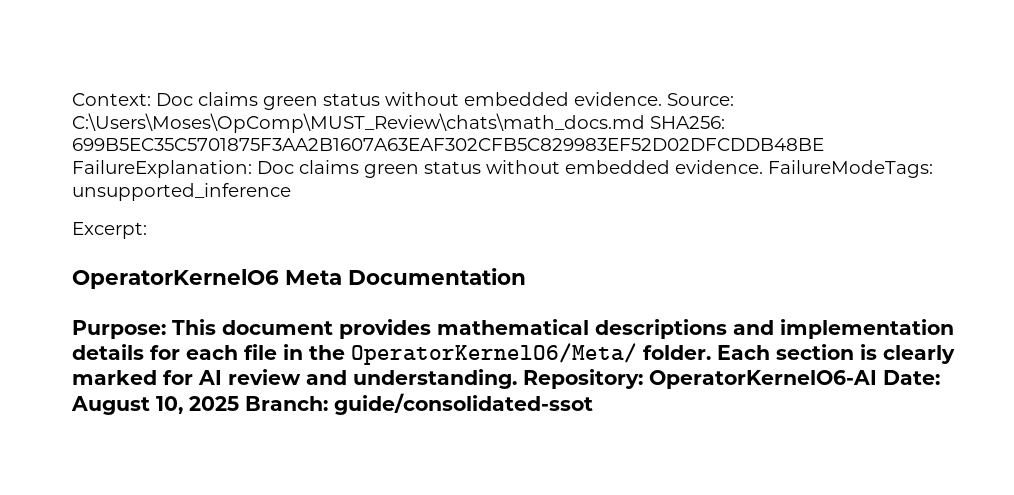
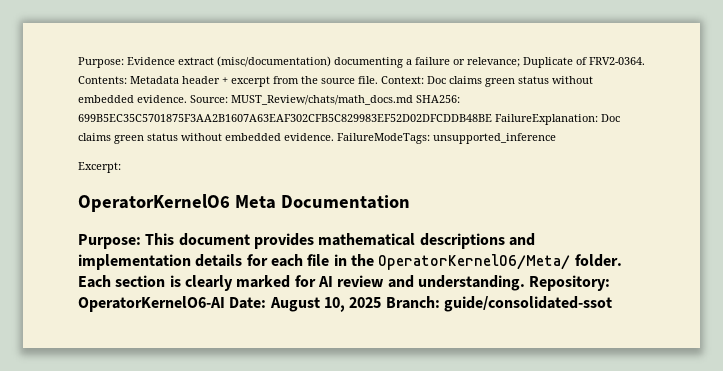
(72, 99) none -> [78,56,645,68] [78,76,378,87] Purpose: Evidence extract (misc/documentation) documenting a failure or relevance; Duplicate of FRV2-0364. Contents: Metadata header + excerpt from the source file.
[72,113,645,133] C:\Users\Moses\OpComp\MUST_Review\chats\math_docs.md -> [231,95,413,105] MUST_Review/chats/math_docs.md

